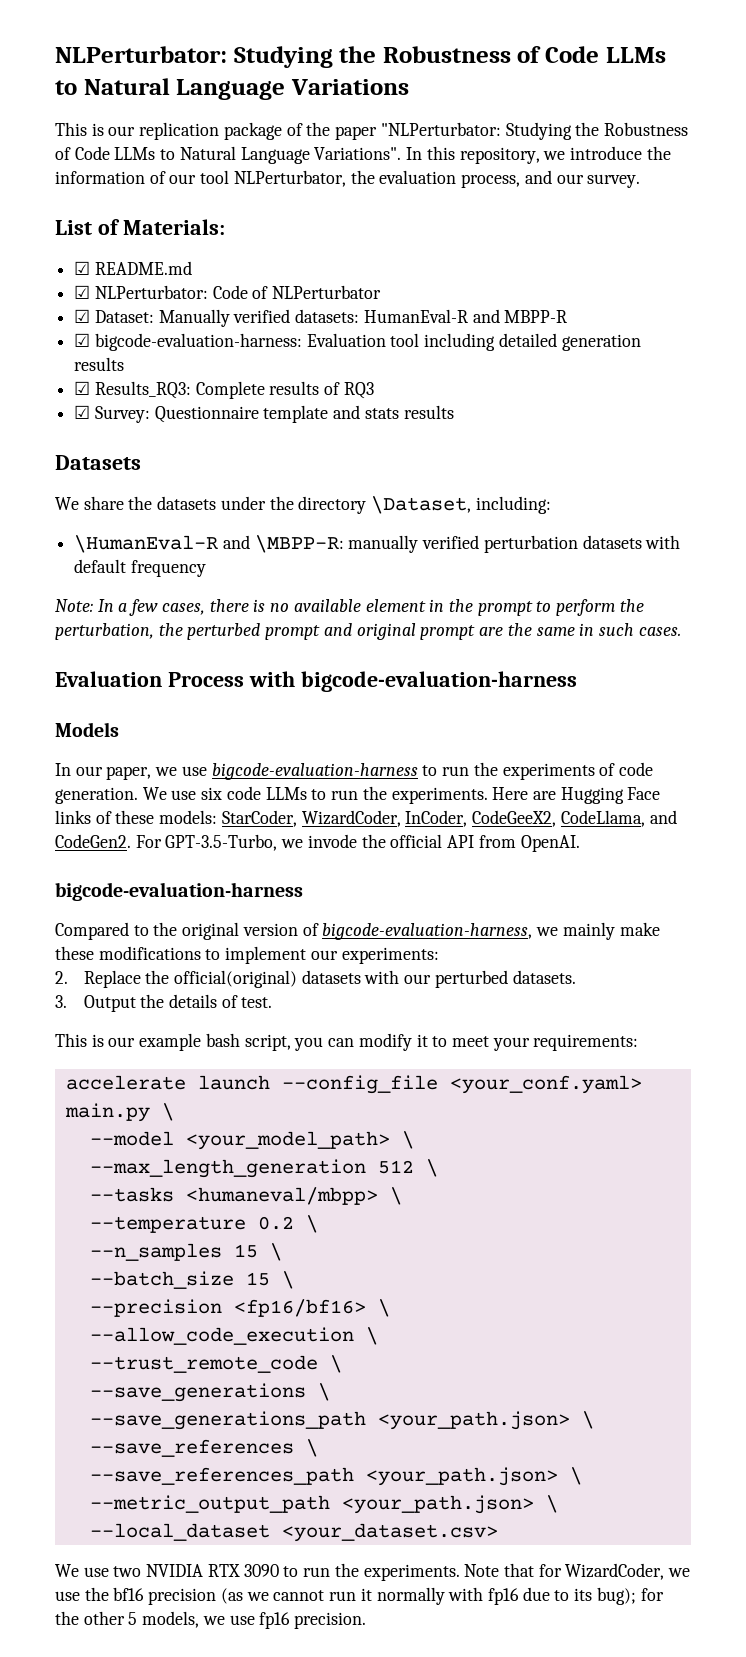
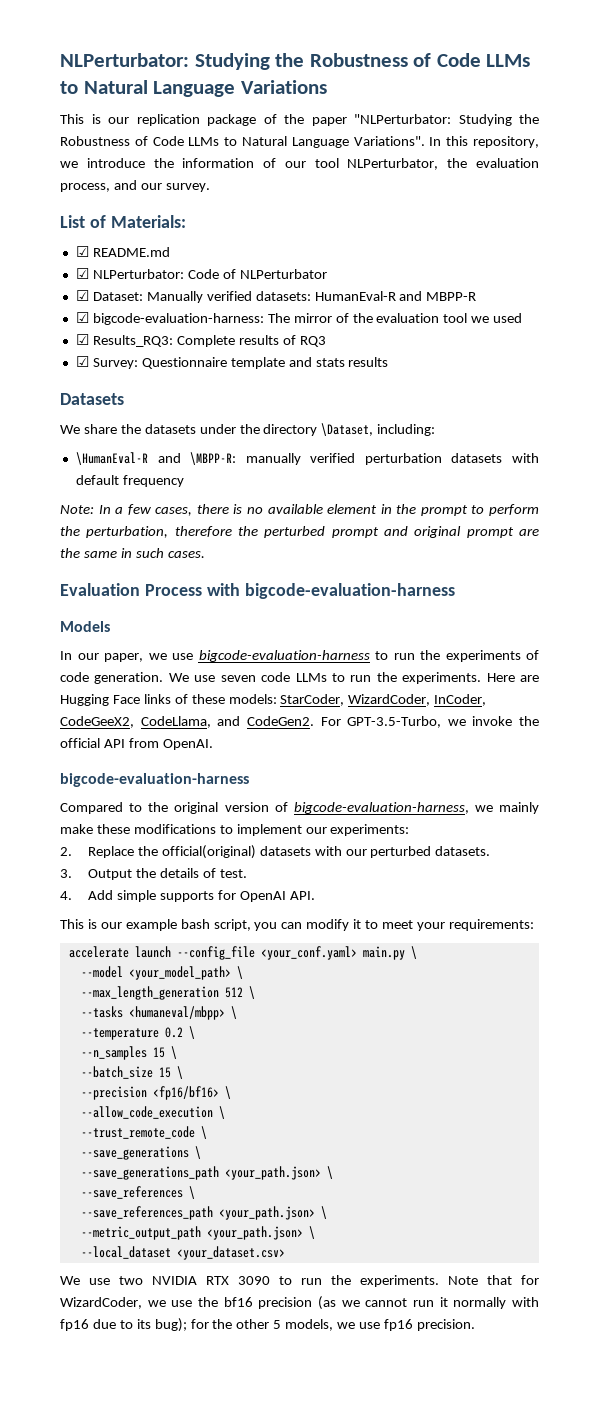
[306,333,641,351] [74,357,125,371] Evaluation tool including detailed generation results -> [267,313,523,323] The mirror of the evaluation tool we used
(154, 631) none -> [174,526,232,537] therefore
[201,787,223,800] six -> [220,675,256,682] seven
[307,834,357,848] invode -> [472,716,513,726] invoke
(273, 1002) none -> [60,890,315,902] // 4. Add simple supports for OpenAI API.

